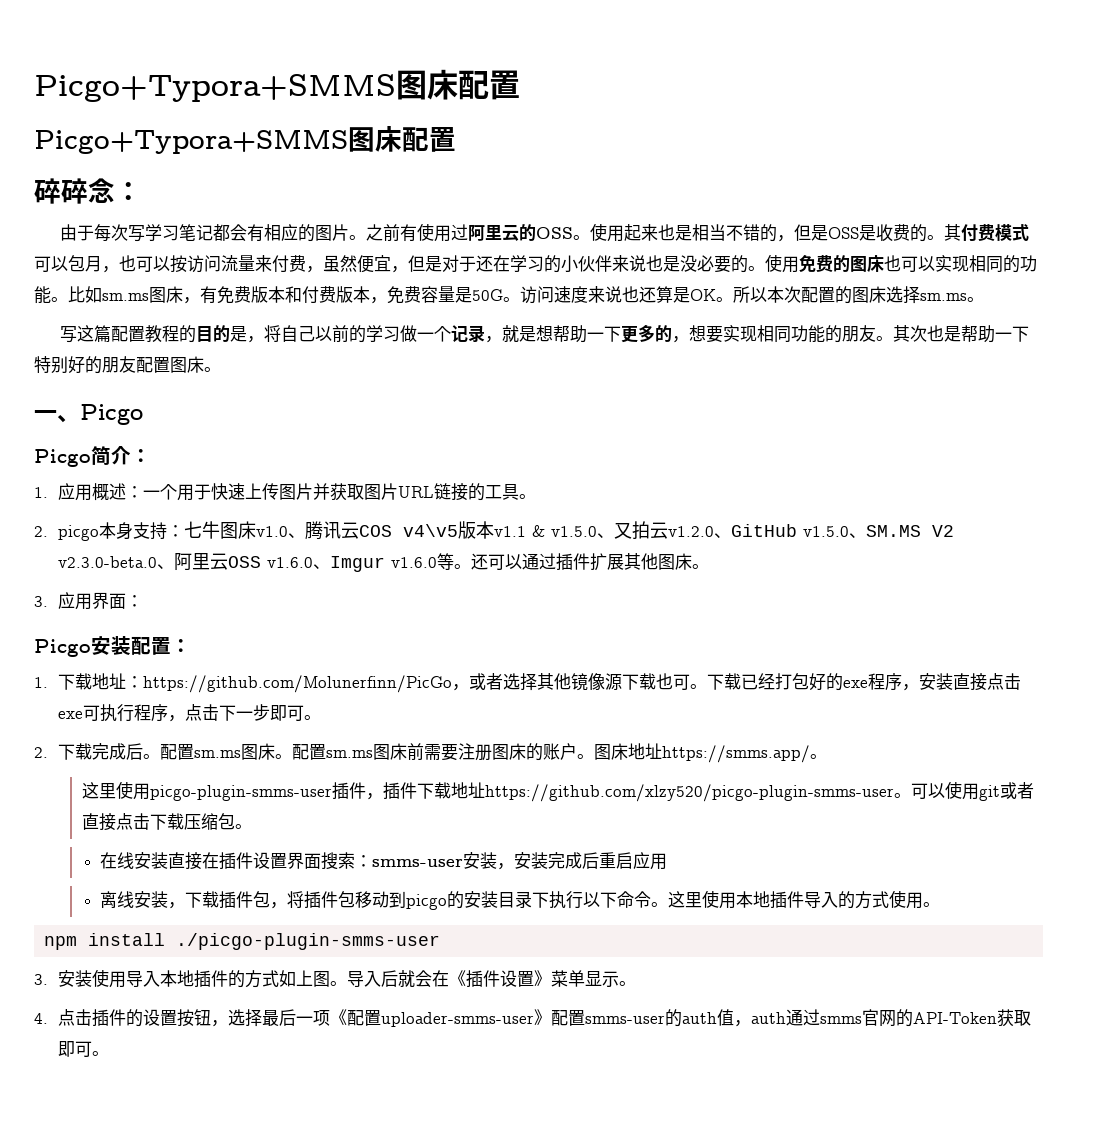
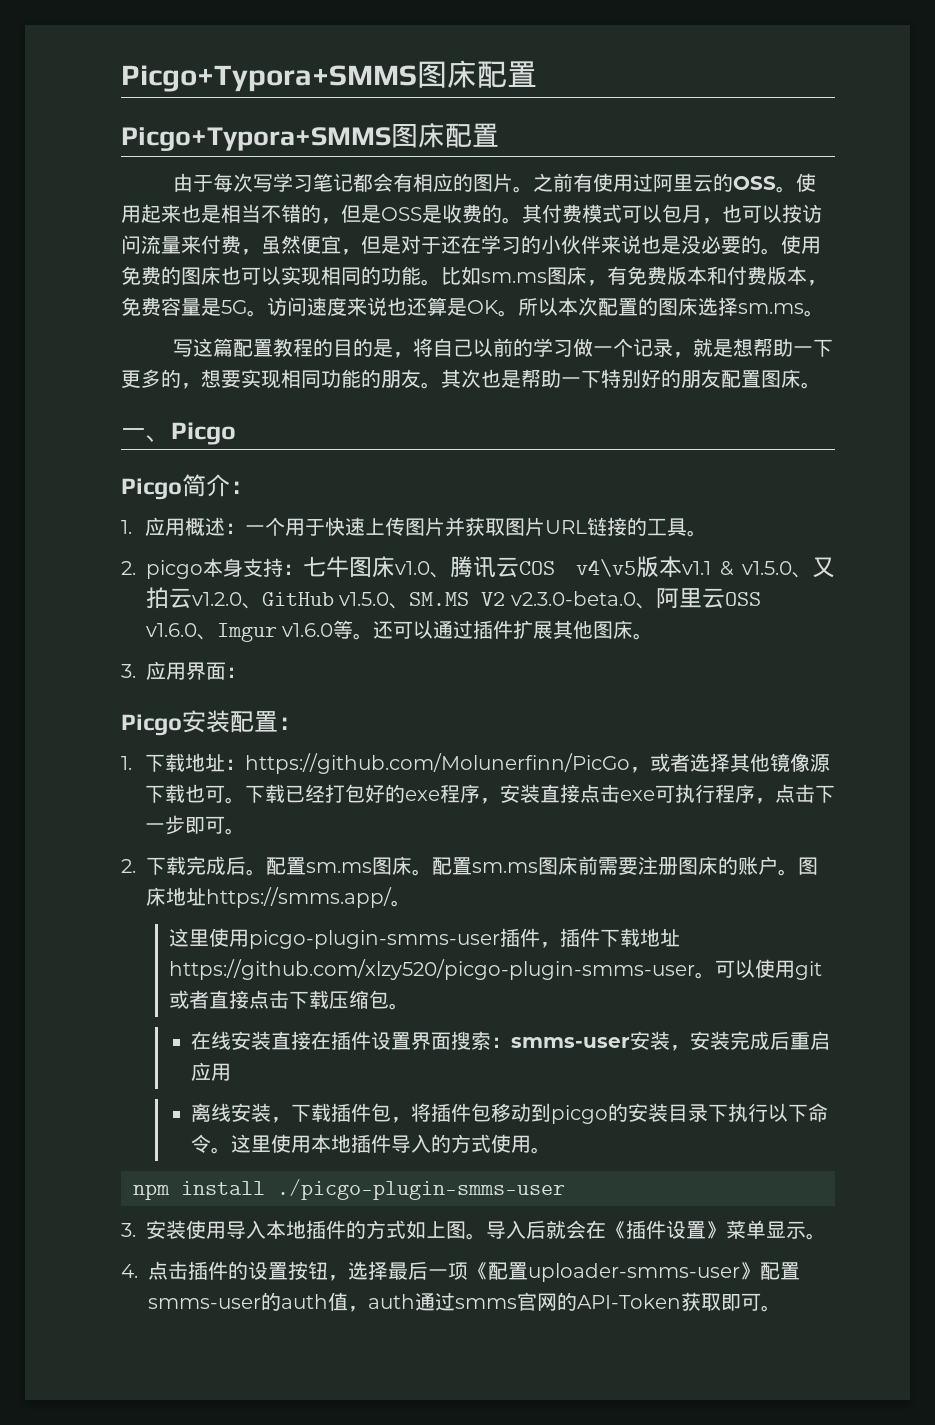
[34,178,142,204] // 碎碎念： -> (499, 135) none
[472,289,503,301] 50G -> [221,300,247,314] 5G

